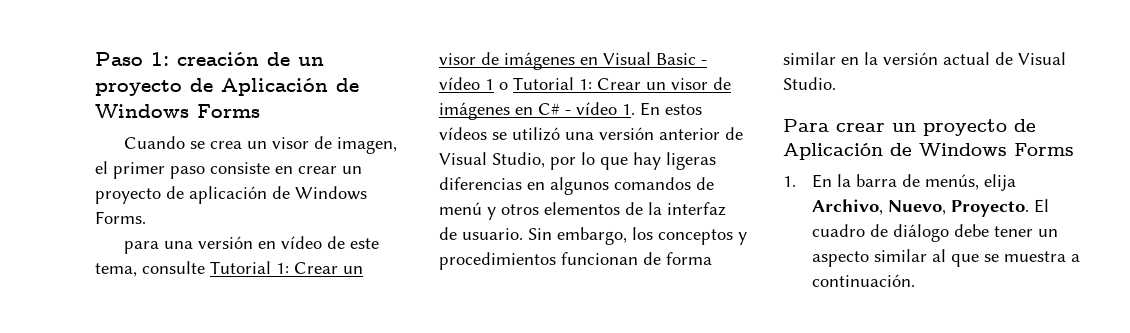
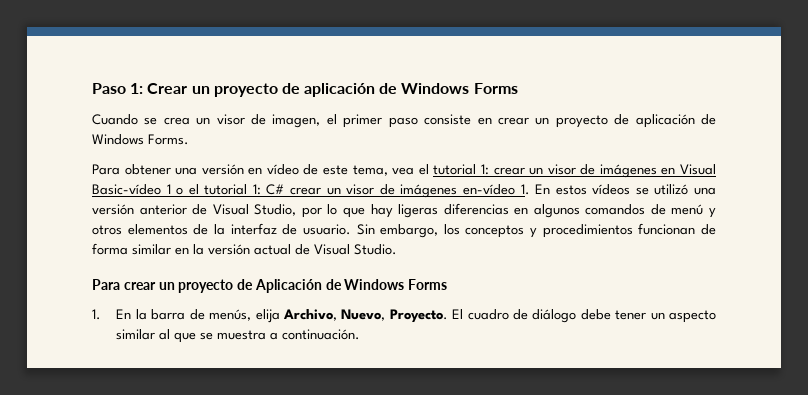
[177,52,324,66] [95,78,328,96] creación de un proyecto de Aplicación -> [147,83,376,97] Crear un proyecto de aplicación
[124,241,160,254] para -> [92,164,171,175] Para obtener
[142,261,338,274] consulte Tutorial 1: Crear -> [392,164,525,175] vea el tutorial 1: crear
[656,53,707,65] [439,77,731,90] [439,102,617,120] Basic - vídeo 1 o Tutorial 1: Crear un visor de imágenes en C# - vídeo -> [92,184,515,198] Basic-vídeo 1 o el tutorial 1: C# crear un visor de imágenes en-vídeo

